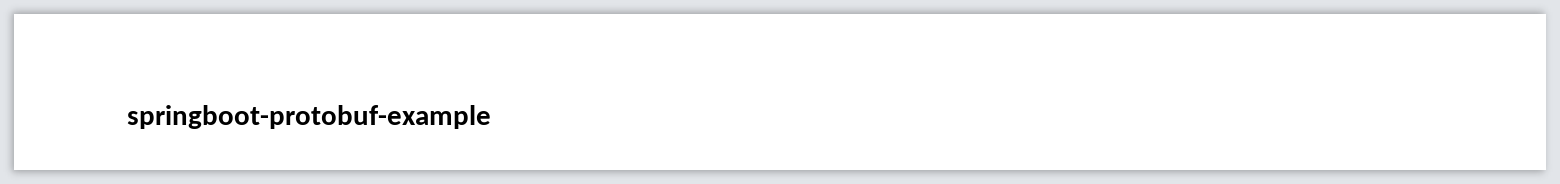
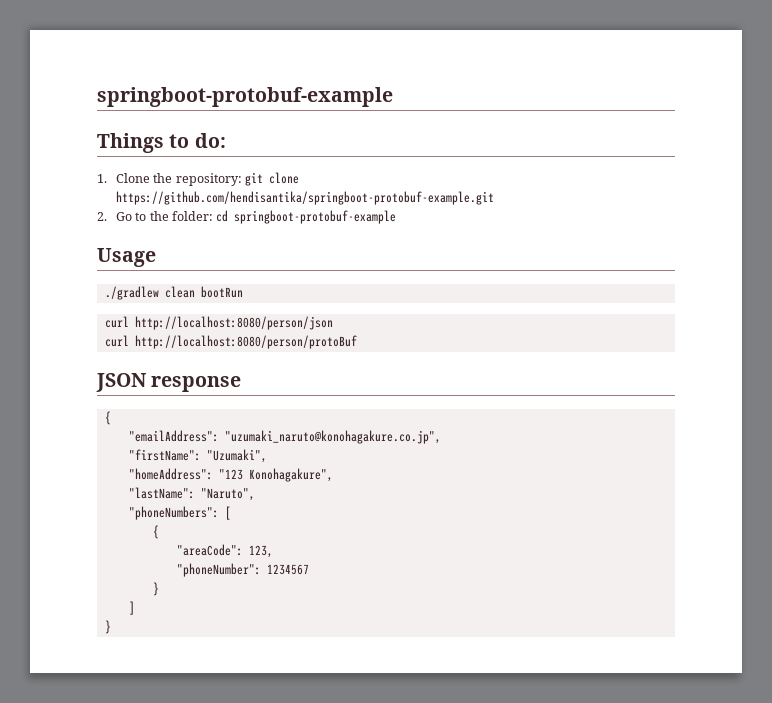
[127,105,491,129] springboot-protobuf-example -> [97,87,393,107] [97,133,226,153] [97,172,299,186] [115,191,494,205] [97,210,397,224] [97,248,156,267] [104,286,243,300] [104,316,333,330] [104,335,357,349] [96,373,242,392] [104,411,111,425] [128,430,441,444] [128,449,267,463] [128,468,333,482] [128,487,255,501] [128,506,231,520] [152,525,159,539] [176,544,273,558] [176,563,309,577] [152,582,159,596] [128,601,135,615] [104,620,111,634] springboot-protobuf-example // Things to do: // 1. Clone the repository: git clone https://github.com/hendisantika/springboot-protobuf-example.git // 2. Go to the folder: cd springboot-protobuf-example // Usage // ./gradlew clean bootRun // curl http://localhost:8080/person/json // curl http://localhost:8080/person/protoBuf // JSON response // { // "emailAddress": "uzumaki_naruto@konohagakure.co.jp", // "firstName": "Uzumaki", // "homeAddress": "123 Konohagakure", // "lastName": "Naruto", // "phoneNumbers": [ // { // "areaCode": 123, // "phoneNumber": 1234567 // } // ] // }

